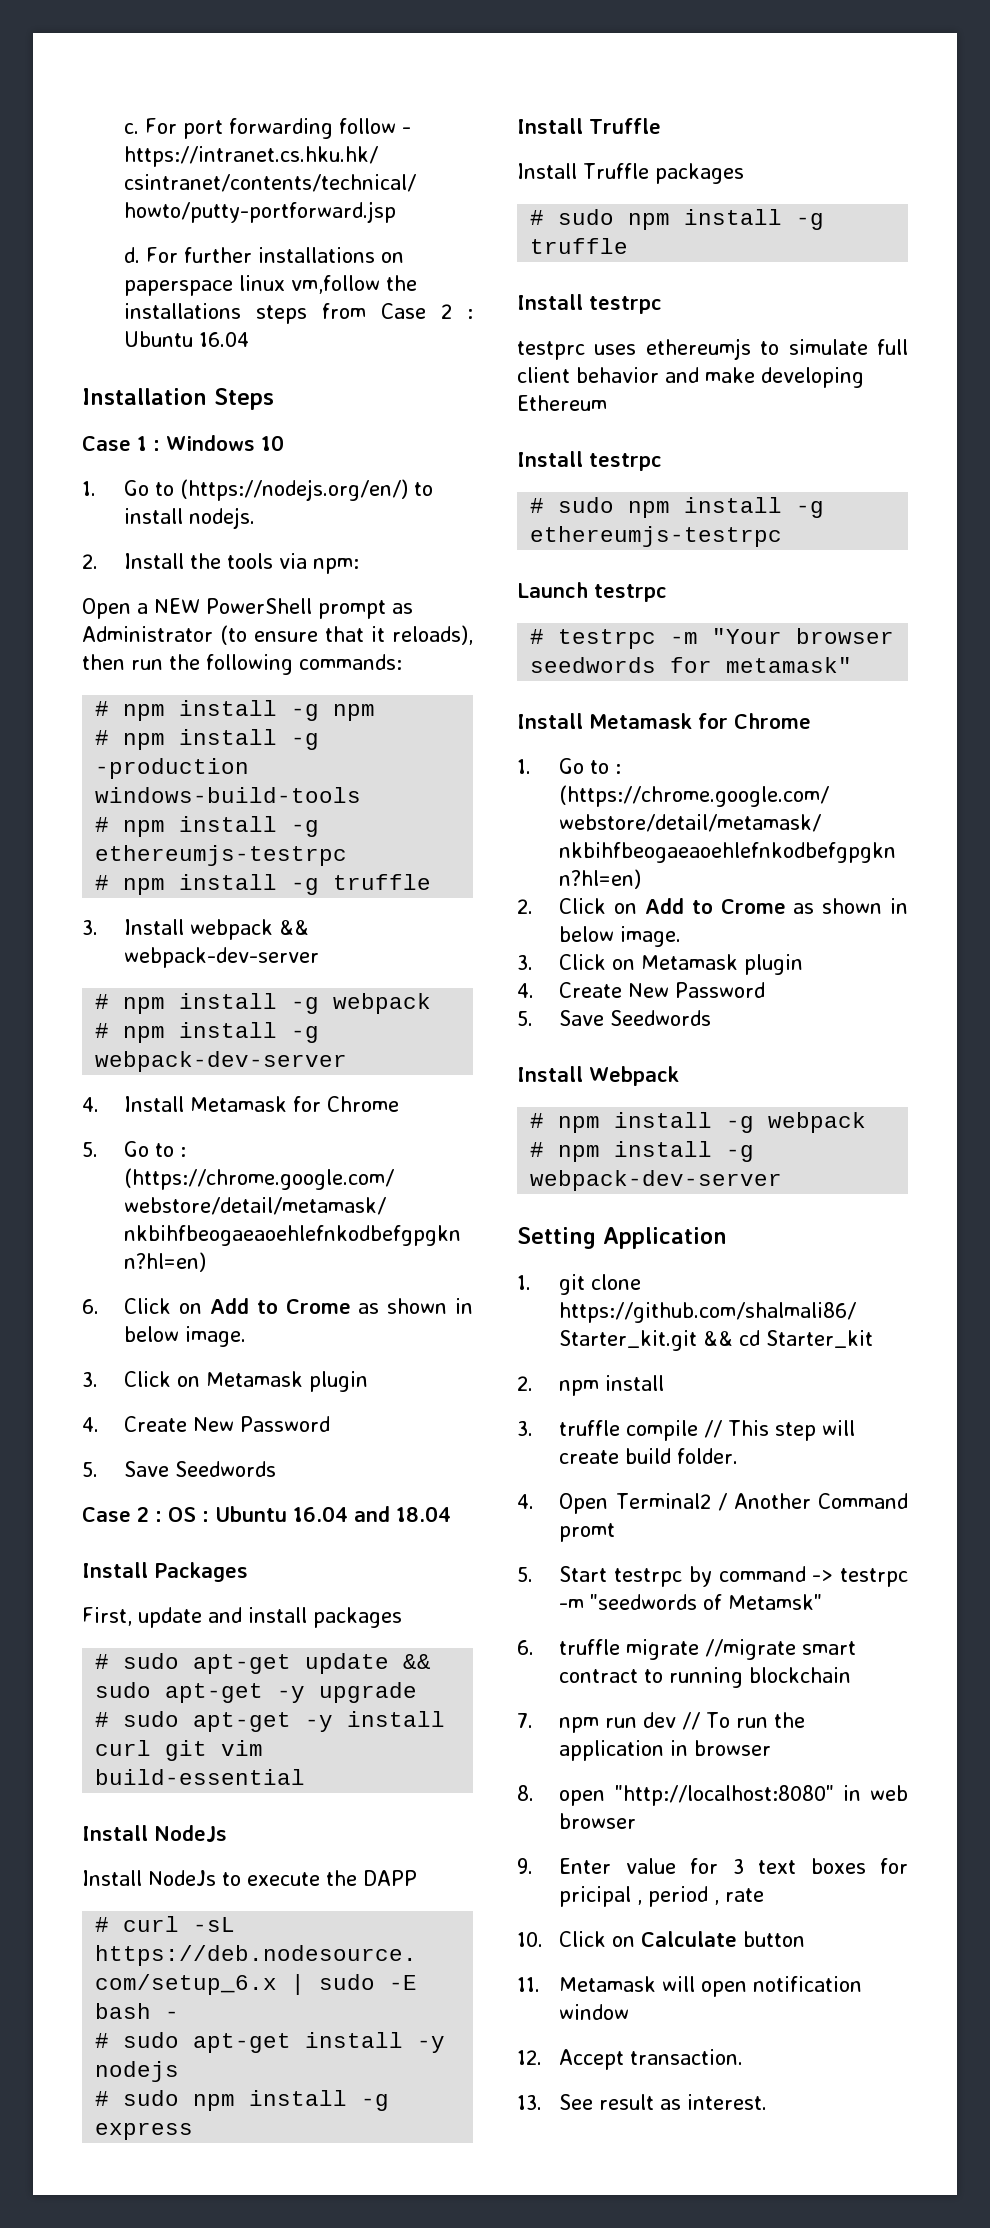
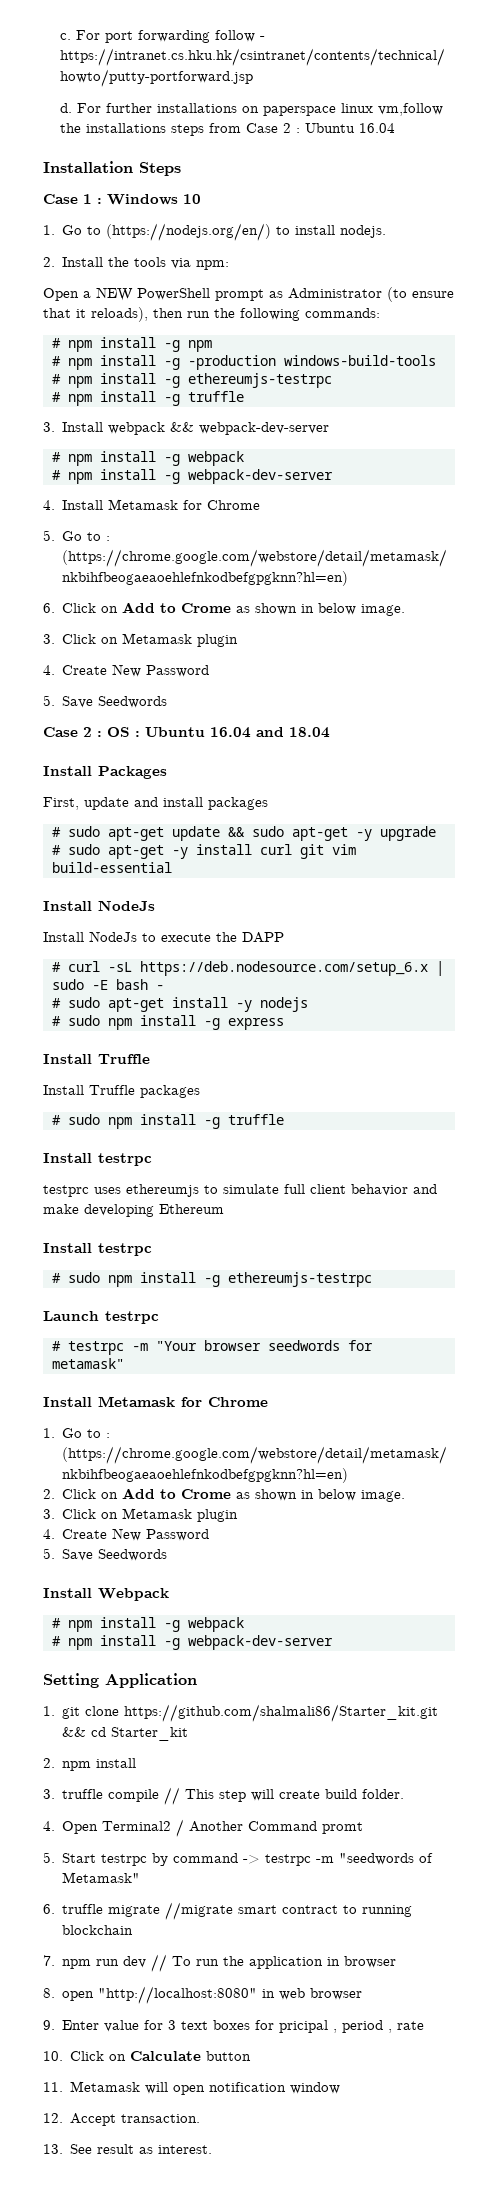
[728,1594,823,1610] Metamsk" -> [62,1872,141,1883] Metamask"

